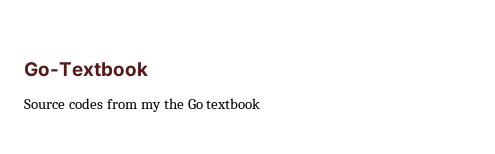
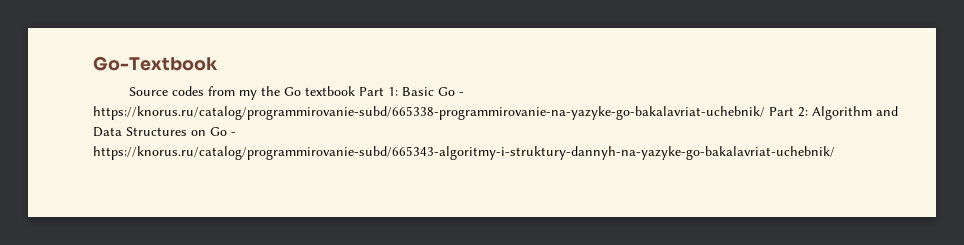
(261, 103) none -> [358,87,464,96] [93,106,898,120] [93,127,236,137] [93,146,835,160] Part 1: Basic Go - https://knorus.ru/catalog/programmirovanie-subd/665338-programmirovanie-na-yazyke-go-bakalavriat-uchebnik/ Part 2: Algorithm and Data Structures on Go - https://knorus.ru/catalog/programmirovanie-subd/665343-algoritmy-i-struktury-dannyh-na-yazyke-go-bakalavriat-uchebnik/

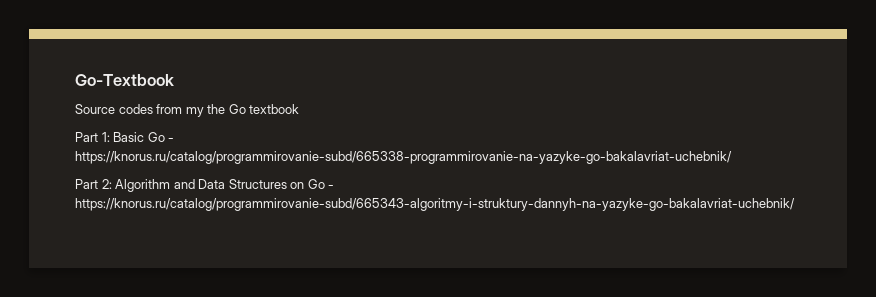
(355, 91) none -> (300, 109) //
(765, 113) none -> (732, 157) //

